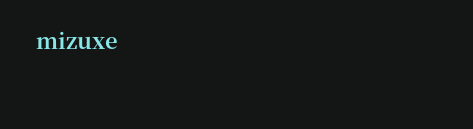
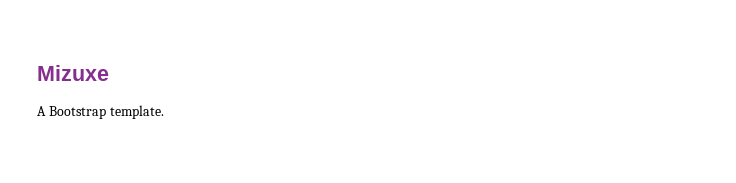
[36,31,118,49] mizuxe -> [37,65,109,81] [37,105,164,119] Mizuxe // A Bootstrap template.

